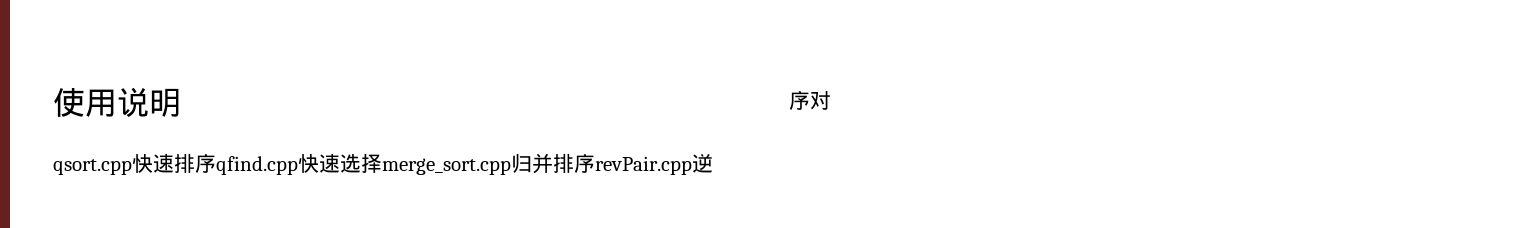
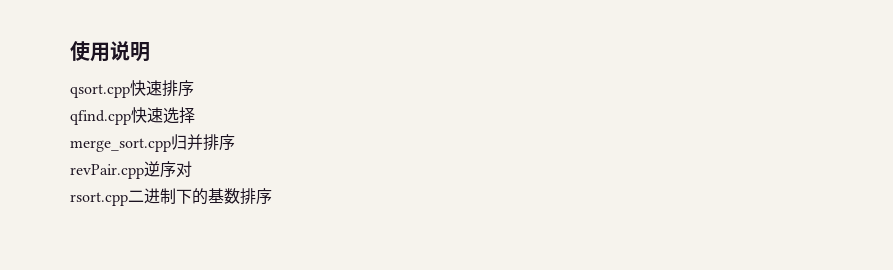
(216, 163) none -> (194, 88) //
(382, 163) none -> (195, 115) //
(595, 163) none -> (235, 142) //
(831, 100) none -> [70,188,272,206] // rsort.cpp二进制下的基数排序

